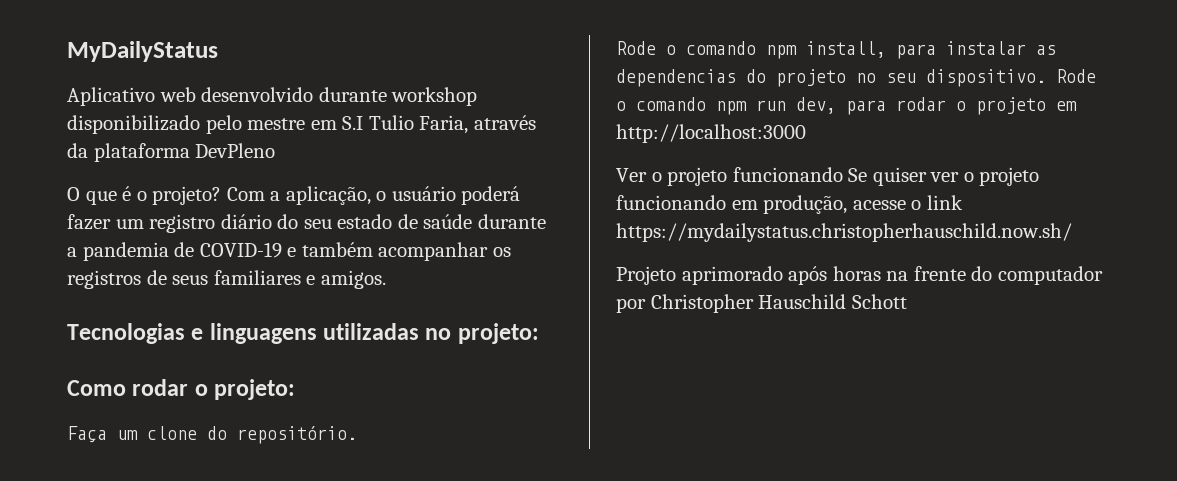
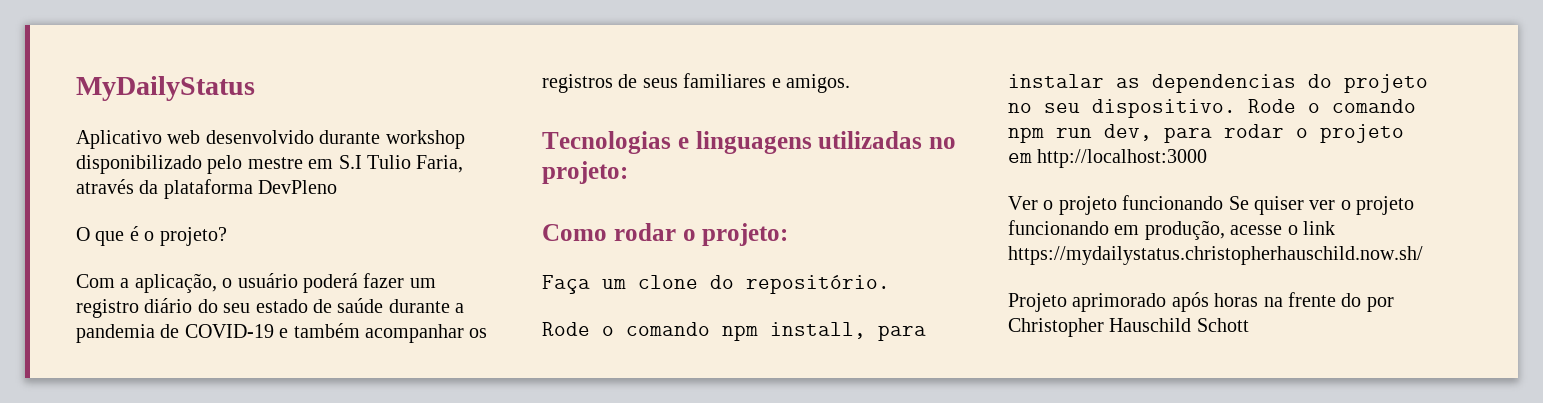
(222, 195) none -> (227, 236) //
[997,266,1103,285] computador -> (1362, 300) none

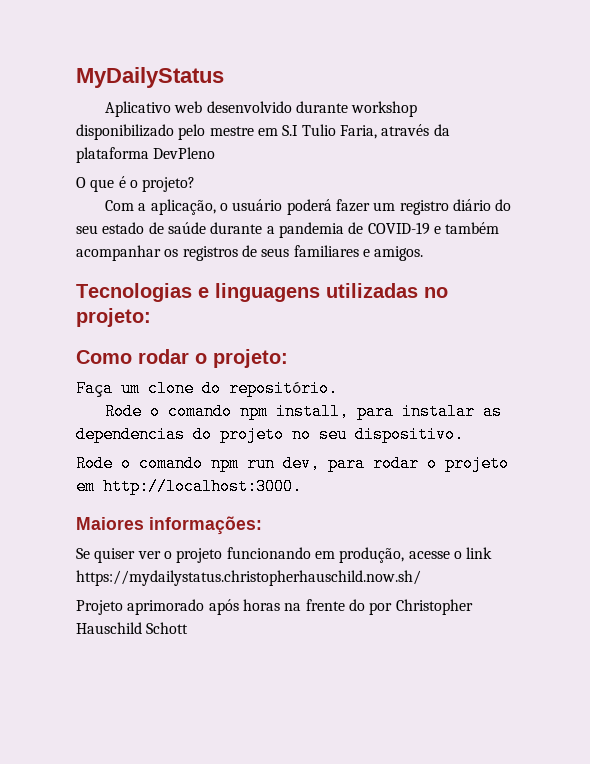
(1236, 108) none -> (464, 434) //
[1037,149,1208,168] [1008,195,1224,215] http://localhost:3000 // Ver o projeto funcionando -> [103,478,302,495] [76,516,262,535] http://localhost:3000. // Maiores informações: //

